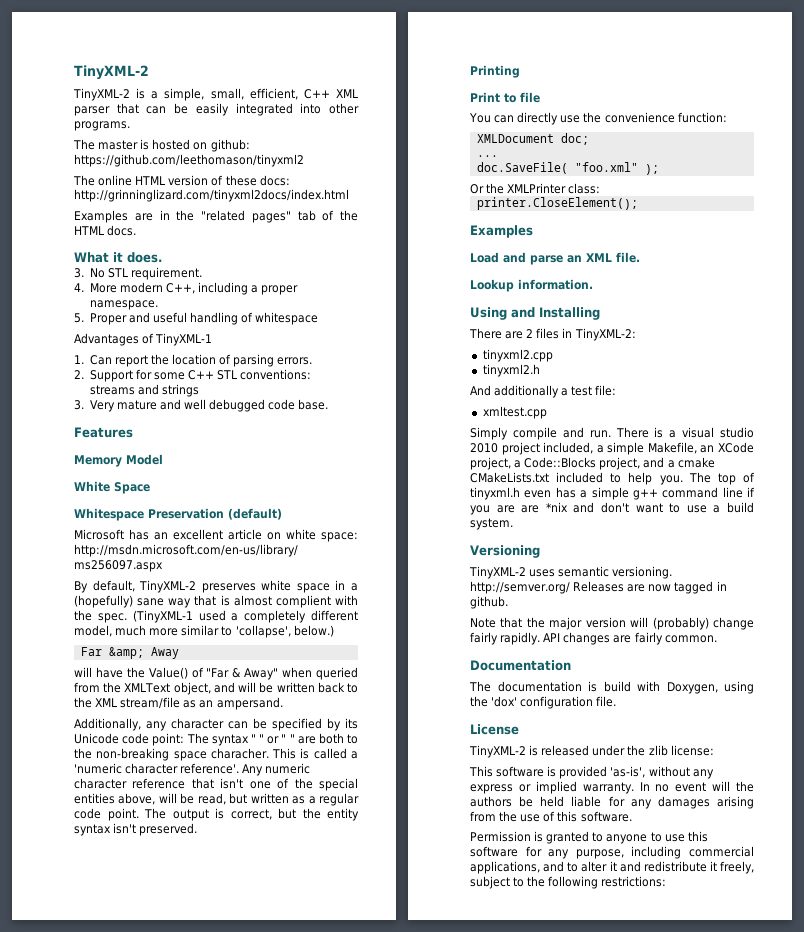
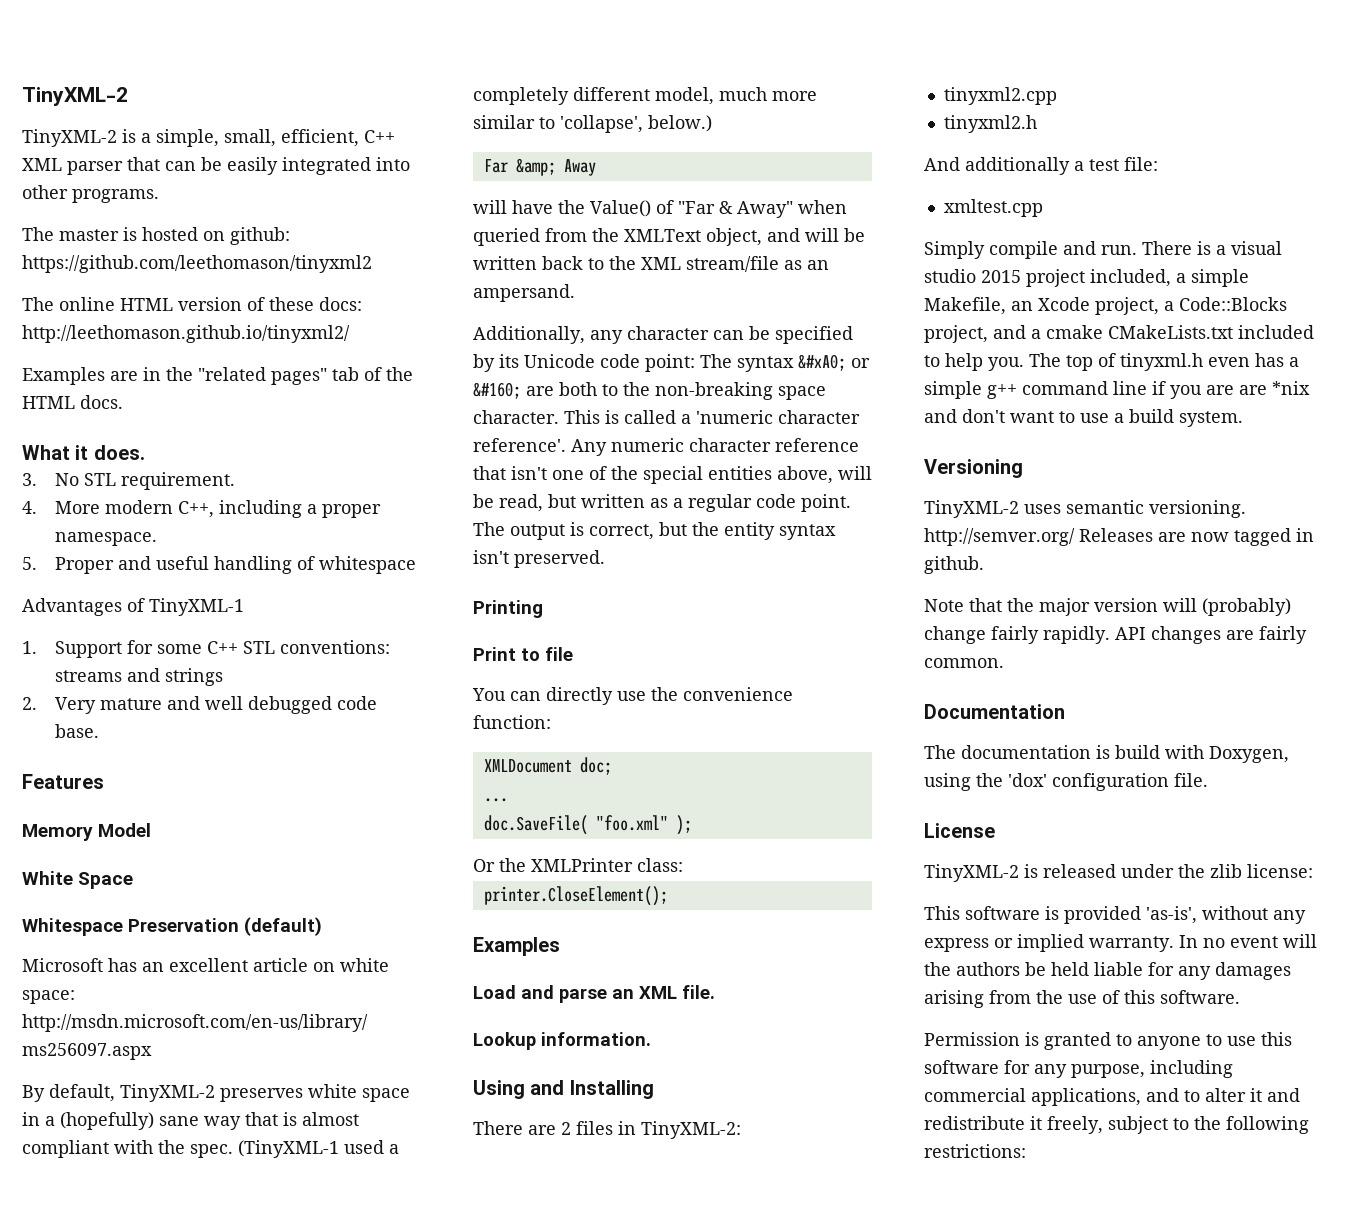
[74,189,349,202] http://grinninglizard.com/tinyxml2docs/index.html -> [22,325,350,343] http://leethomason.github.io/tinyxml2/
[89,354,313,367] [74,370,84,379] Can report the location of parsing errors. // 2. -> (37, 647) none
[74,400,84,410] 3. -> [22,697,37,710] 2.
[275,595,331,608] complient -> [22,1140,109,1158] compliant
[250,734,295,744] " " or " " -> [798,354,870,371] [473,382,521,399] &#xA0; or &#160;
[210,748,269,759] characher. -> [473,410,559,424] character.
[470,443,498,453] 2010 -> [981,270,1021,283] 2015
[718,442,754,453] XCode -> [1038,297,1090,311] Xcode

